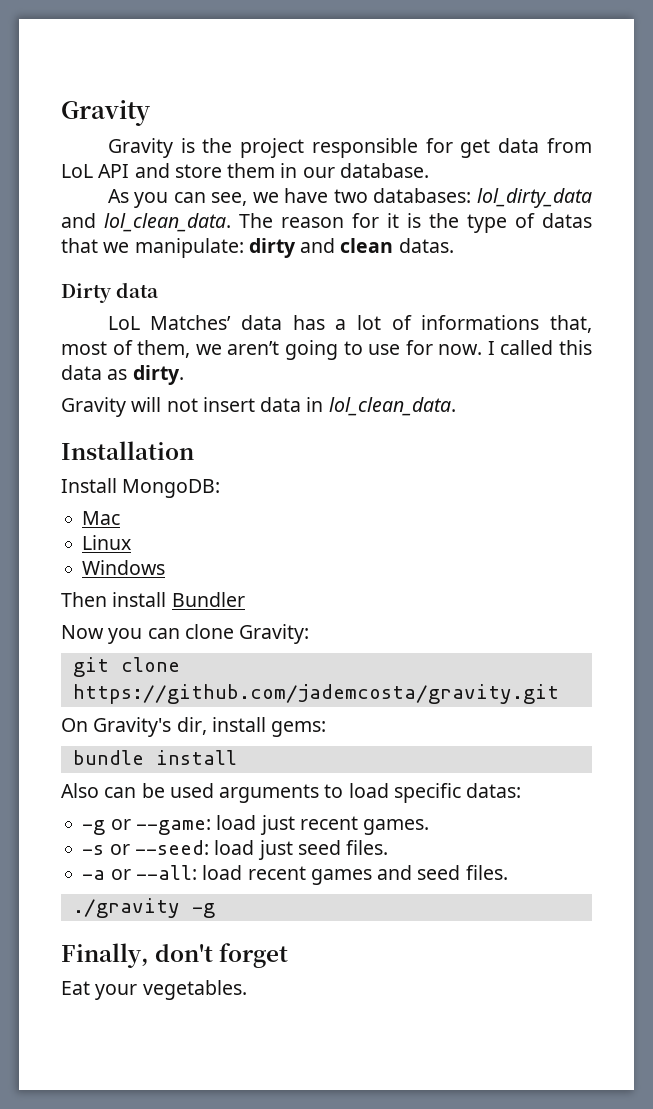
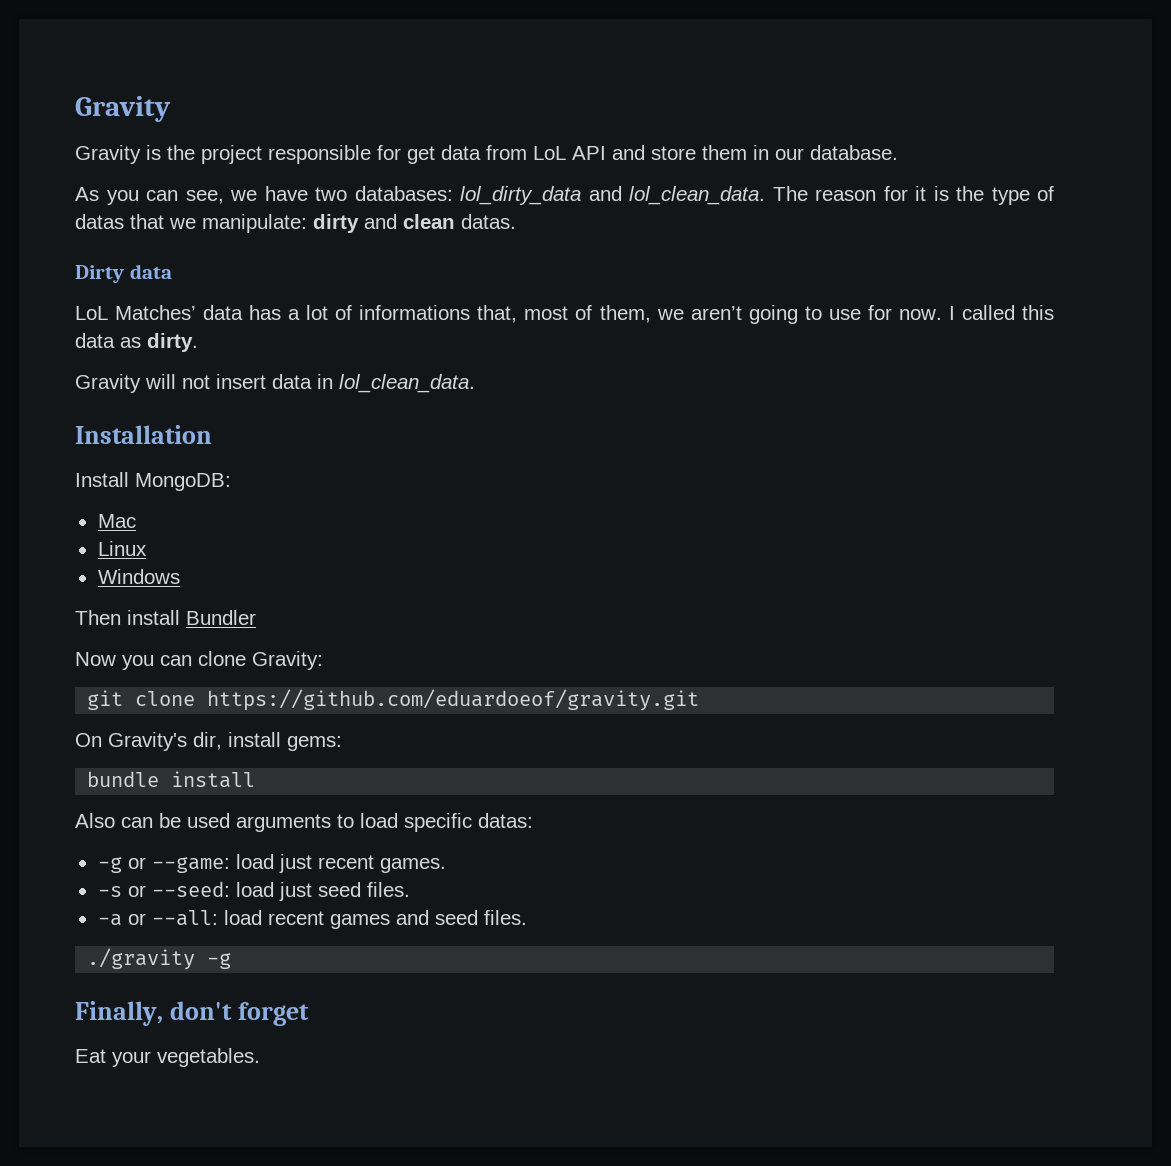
[72,684,559,704] https://github.com/jademcosta/gravity.git -> [207,689,700,711] https://github.com/eduardoeof/gravity.git

